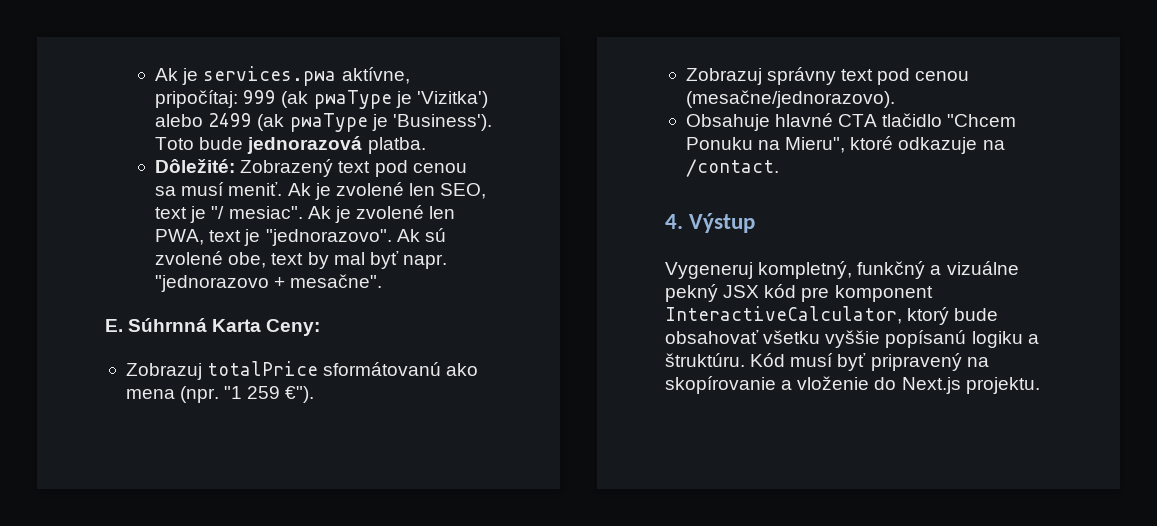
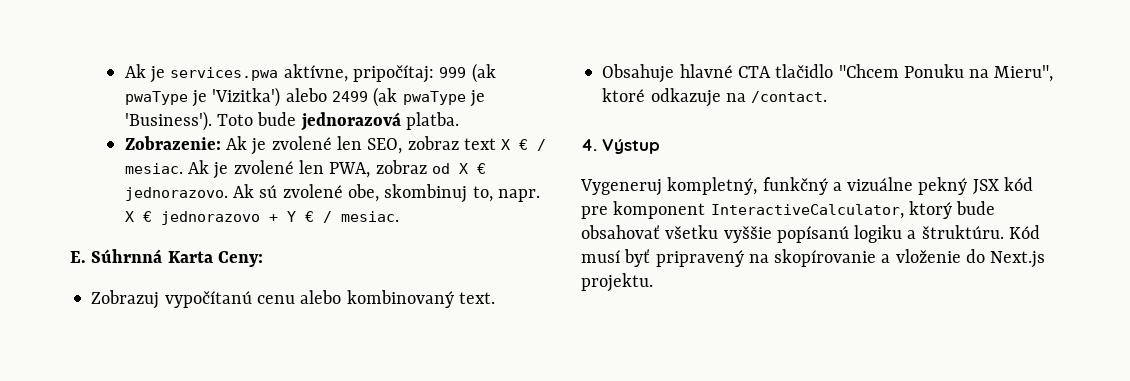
[155,159,467,177] [155,182,283,196] Dôležité: Zobrazený text pod cenou sa musí meniť. -> [124,136,221,150] Zobrazenie:
[155,206,303,223] text je "/ mesiac". -> [407,136,547,151] [124,163,183,174] zobraz text X € / mesiac.
[209,228,446,246] [155,251,447,269] [155,274,383,292] text je "jednorazovo". Ak sú zvolené obe, text by mal byť napr. "jednorazovo + mesačne". -> [375,160,486,174] [124,184,540,203] [124,211,399,225] zobraz od X € jednorazovo. Ak sú zvolené obe, skombinuj to, napr. X € jednorazovo + Y € / mesiac.
[207,361,479,376] [125,386,315,403] [685,67,970,85] [685,90,895,108] totalPrice sformátovanú ako mena (npr. "1 259 €"). // Zobrazuj správny text pod cenou (mesačne/jednorazovo). -> [164,290,495,308] vypočítanú cenu alebo kombinovaný text.

